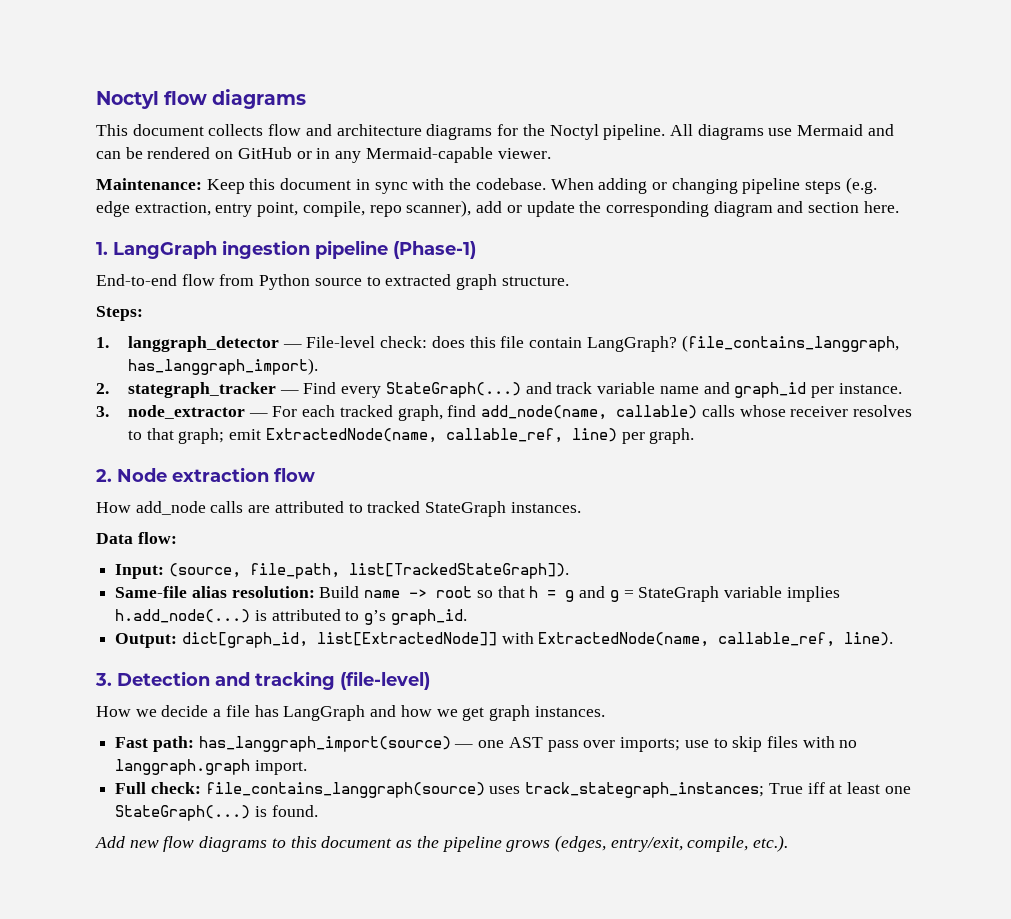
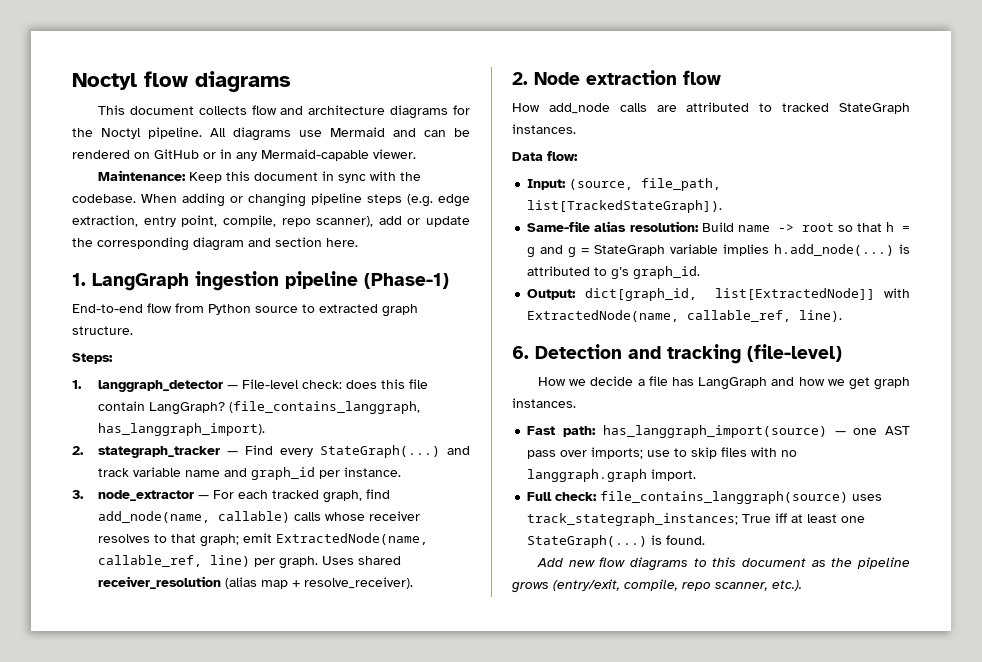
(695, 436) none -> [321,556,401,565] [97,576,413,589] Uses shared receiver_resolution (alias map + resolve_receiver).
[95,673,112,686] 3. -> [512,346,529,359] 6.
[554,835,749,852] (edges, entry/exit, compile, -> [553,579,768,591] (entry/exit, compile, repo scanner,

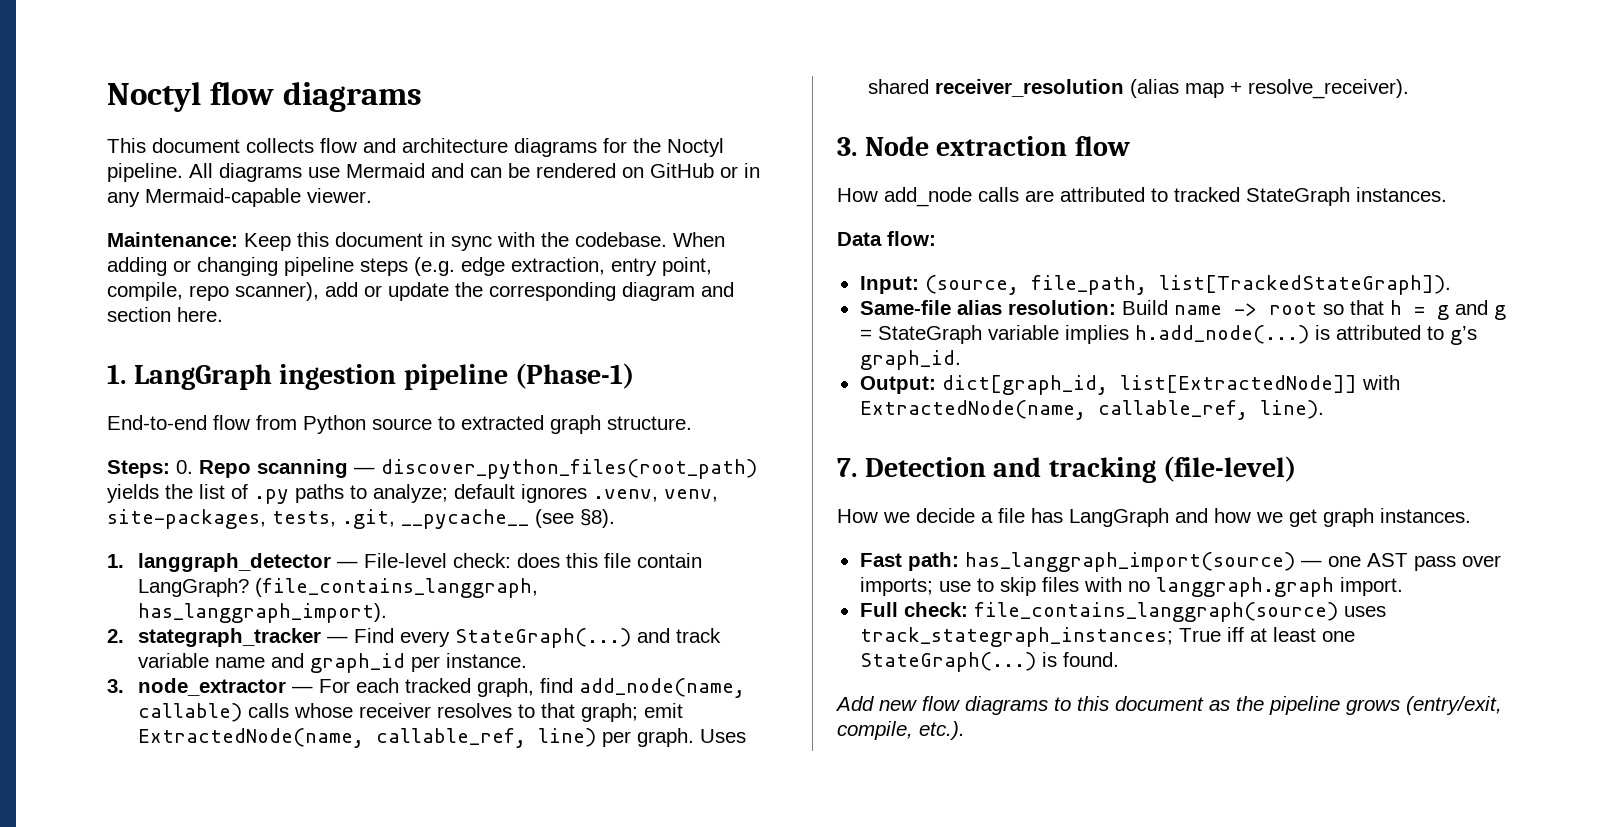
(113, 358) none -> [176,459,757,479] [107,484,718,504] [107,509,615,529] 0. Repo scanning — discover_python_files(root_path) yields the list of .py paths to analyze; default ignores .venv, venv, site-packages, tests, .git, __pycache__ (see §8).
[512,72,528,85] 2. -> [837,137,857,156] 3.
[512,346,529,359] 6. -> [837,458,857,477] 7.
[682,582,768,591] repo scanner, -> (913, 730) none

